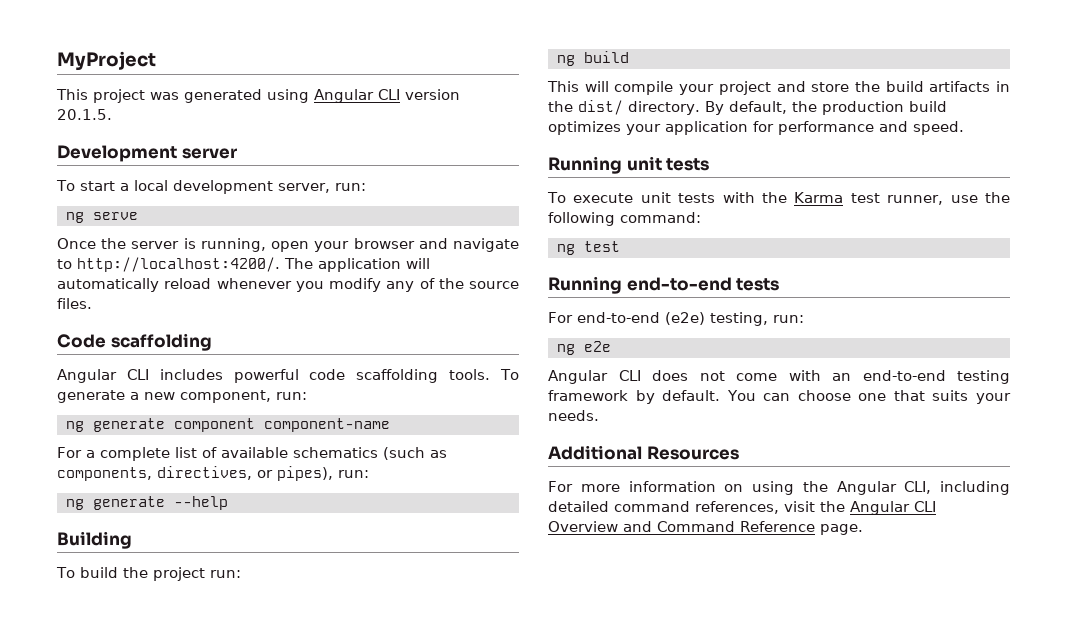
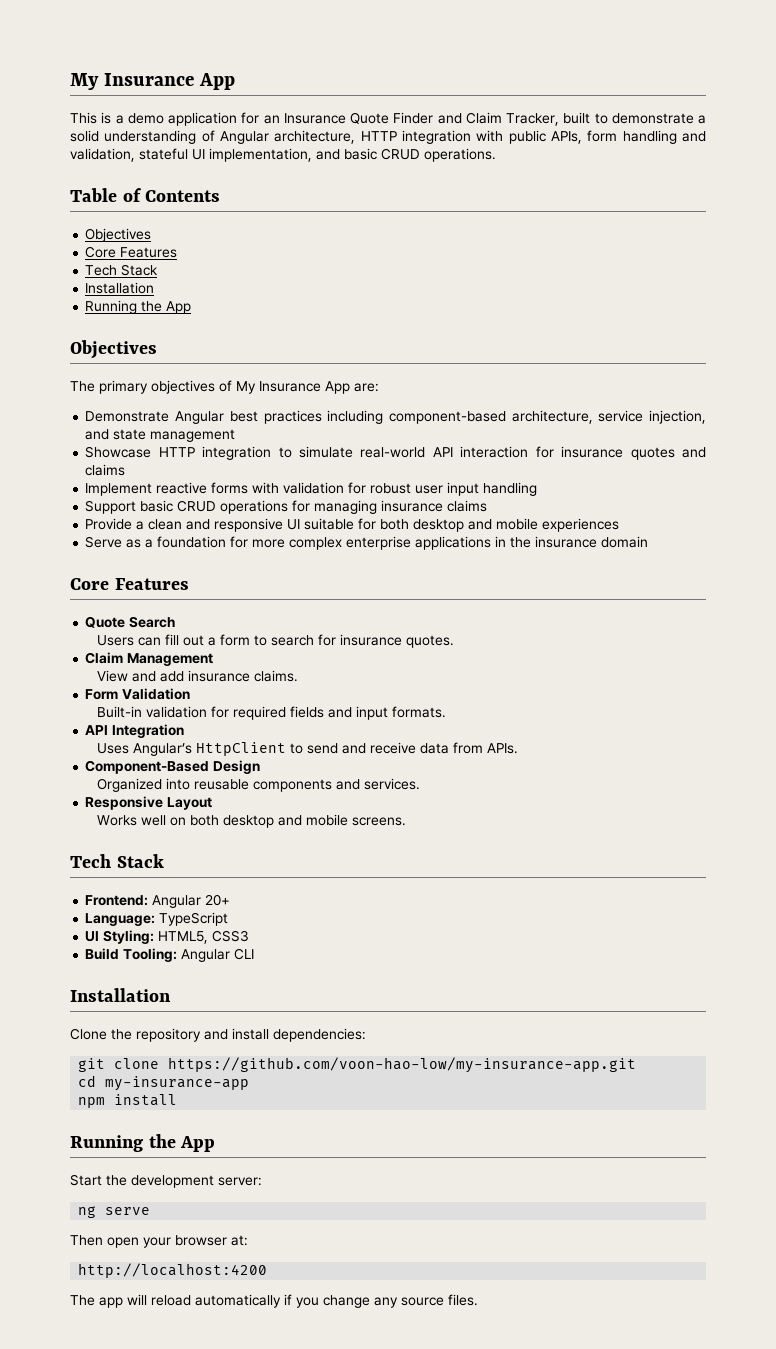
[57,51,156,71] [56,89,460,103] [57,109,112,120] [57,145,237,162] [56,180,366,194] [65,212,138,223] [57,238,519,252] [57,257,430,272] [57,278,519,292] [57,298,92,309] [57,333,212,351] [57,369,520,383] [57,390,307,403] [65,418,390,432] [57,447,447,461] [57,466,369,481] [65,496,228,510] [57,531,132,549] [56,567,241,581] [556,51,629,66] [547,81,1010,95] [548,100,947,115] [548,121,964,135] [548,156,710,174] [547,192,1011,205] [548,212,701,226] [556,241,620,255] [548,276,780,294] [548,312,804,326] [556,341,611,355] [548,370,1010,384] [548,390,1011,404] [548,410,599,421] [548,445,739,460] [548,481,1010,495] [548,501,936,515] [548,521,863,535] MyProject // This project was generated using Angular CLI version 20.1.5. // Development server // To start a local development server, run: // ng serve // Once the server is running, open your browser and navigate to http://localhost:4200/. The application will automatically reload whenever you modify any of the source files. // Code scaffolding // Angular CLI includes powerful code scaffolding tools. To generate a new component, run: // ng generate component component-name // For a complete list of available schematics (such as components, directives, or pipes), run: // ng generate --help // Building // To build the project run: // ng build // This will compile your project and store the build artifacts in the dist/ directory. By default, the production build optimizes your application for performance and speed. // Running unit tests // To execute unit tests with the Karma test runner, use the following command: // ng test // Running end-to-end tests // For end-to-end (e2e) testing, run: // ng e2e // Angular CLI does not come with an end-to-end testing framework by default. You can choose one that suits your needs. // Additional Resources // For more information on using the Angular CLI, including detailed command references, visit the Angular CLI Overview and Command Reference page. -> [70,73,235,90] [70,112,706,126] [70,130,706,144] [70,148,496,162] [70,188,221,202] [85,228,152,242] [85,246,178,258] [85,264,159,276] [85,282,155,294] [85,300,192,314] [70,340,157,359] [70,380,379,394] [85,410,706,424] [85,429,236,442] [85,446,706,460] [85,464,126,476] [85,482,538,496] [85,500,488,514] [85,518,620,532] [85,536,649,550] [70,578,189,590] [85,616,176,628] [97,634,455,648] [85,652,214,666] [97,670,299,682] [85,688,191,700] [97,706,447,720] [85,724,185,738] [97,742,519,756] [85,760,261,774] [97,778,421,792] [85,796,213,810] [97,814,407,828] [70,854,164,868] [85,894,231,908] [85,912,229,926] [85,930,250,944] [85,948,255,962] [70,988,171,1002] [70,1028,366,1042] [78,1057,637,1073] [78,1075,250,1091] [78,1094,178,1108] [70,1134,216,1152] [70,1174,262,1188] [78,1206,151,1218] [70,1235,248,1248] [78,1263,268,1278] [70,1294,478,1308] My Insurance App // This is a demo application for an Insurance Quote Finder and Claim Tracker, built to demonstrate a solid understanding of Angular architecture, HTTP integration with public APIs, form handling and validation, stateful UI implementation, and basic CRUD operations. // Table of Contents // Objectives // Core Features // Tech Stack // Installation // Running the App // Objectives // The primary objectives of My Insurance App are: // Demonstrate Angular best practices including component-based architecture, service injection, and state management // Showcase HTTP integration to simulate real-world API interaction for insurance quotes and claims // Implement reactive forms with validation for robust user input handling // Support basic CRUD operations for managing insurance claims // Provide a clean and responsive UI suitable for both desktop and mobile experiences // Serve as a foundation for more complex enterprise applications in the insurance domain // Core Features // Quote Search // Users can fill out a form to search for insurance quotes. // Claim Management // View and add insurance claims. // Form Validation // Built-in validation for required fields and input formats. // API Integration // Uses Angular’s HttpClient to send and receive data from APIs. // Component-Based Design // Organized into reusable components and services. // Responsive Layout // Works well on both desktop and mobile screens. // Tech Stack // Frontend: Angular 20+ // Language: TypeScript // UI Styling: HTML5, CSS3 // Build Tooling: Angular CLI // Installation // Clone the repository and install dependencies: // git clone https://github.com/voon-hao-low/my-insurance-app.git // cd my-insurance-app // npm install // Running the App // Start the development server: // ng serve // Then open your browser at: // http://localhost:4200 // The app will reload automatically if you change any source files.

